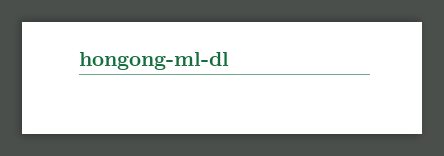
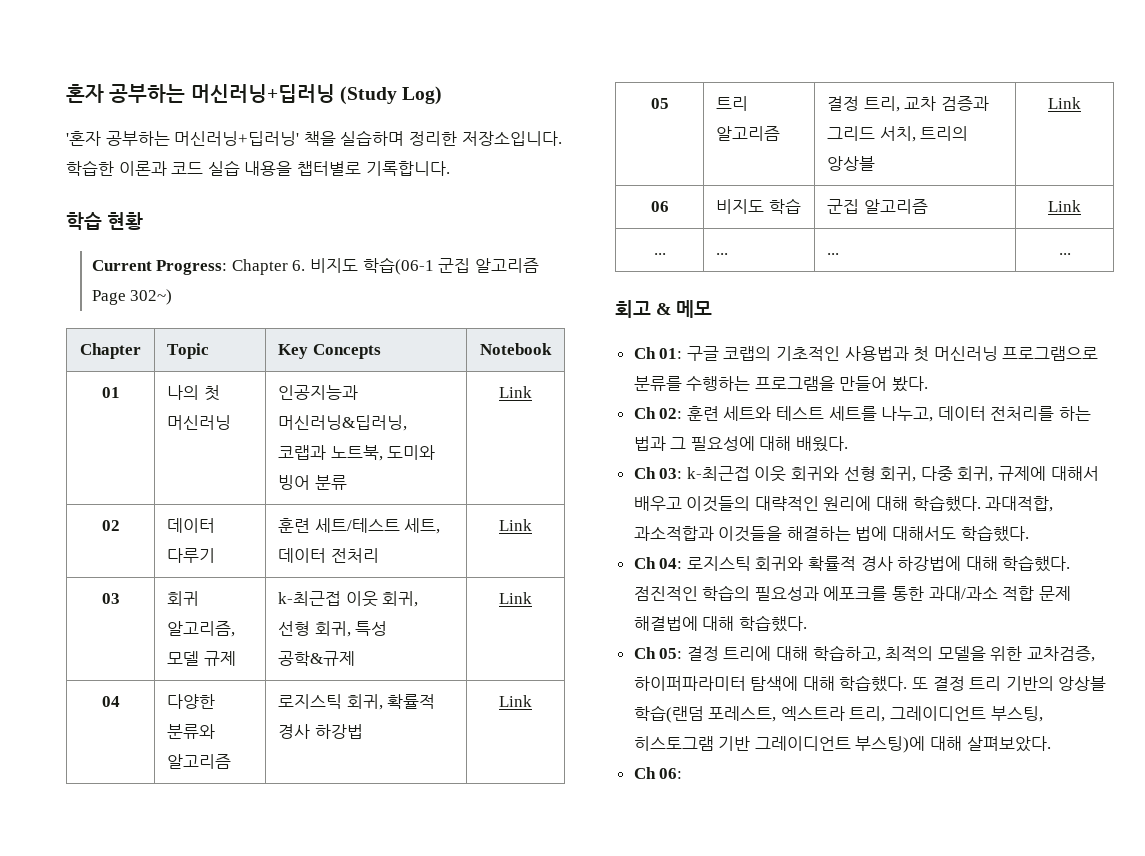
[79,52,229,70] hongong-ml-dl -> [66,84,443,105] [66,130,562,146] [66,160,450,176] [66,212,143,230] [91,257,539,275] [91,289,173,305] [80,343,141,359] [167,343,210,359] [278,344,381,359] [479,343,552,355] [101,387,120,398] [167,385,220,401] [167,415,232,430] [278,385,359,400] [278,415,408,431] [278,445,436,461] [278,475,347,490] [498,386,532,398] [101,520,120,531] [167,518,216,533] [167,548,216,563] [278,518,441,534] [278,548,379,563] [498,519,532,531] [101,593,120,604] [167,591,200,606] [167,621,236,637] [167,651,236,666] [278,591,419,607] [278,621,388,637] [278,651,356,666] [498,592,532,604] [101,696,120,707] [167,694,216,709] [167,724,216,739] [167,754,232,769] [278,694,436,710] [278,724,363,739] [498,695,532,707] [650,98,669,109] [716,96,749,111] [716,126,781,141] [827,96,989,112] [827,126,969,142] [827,156,876,171] [1048,97,1081,109] [650,201,669,212] [716,198,801,214] [827,199,928,214] [1048,200,1081,212] [653,253,666,255] [716,253,729,255] [827,253,840,255] [1058,253,1071,255] [615,300,712,318] [633,346,1099,362] [633,376,929,392] [633,406,1092,422] [633,436,849,452] [633,466,1099,482] [633,495,1054,512] [633,525,1029,542] [633,555,1071,572] [633,585,1071,601] [633,615,807,632] [633,645,1096,662] [633,675,1107,692] [633,705,1043,723] [633,736,1051,753] [633,767,683,779] 혼자 공부하는 머신러닝+딥러닝 (Study Log) // '혼자 공부하는 머신러닝+딥러닝' 책을 실습하며 정리한 저장소입니다. 학습한 이론과 코드 실습 내용을 챕터별로 기록합니다. // 학습 현황 // Current Progress: Chapter 6. 비지도 학습(06-1 군집 알고리즘 Page 302~) // Chapter | Topic | Key Concepts | Notebook // 01 | 나의 첫 머신러닝 | 인공지능과 머신러닝&딥러닝, 코랩과 노트북, 도미와 빙어 분류 | Link // 02 | 데이터 다루기 | 훈련 세트/테스트 세트, 데이터 전처리 | Link // 03 | 회귀 알고리즘, 모델 규제 | k-최근접 이웃 회귀, 선형 회귀, 특성 공학&규제 | Link // 04 | 다양한 분류와 알고리즘 | 로지스틱 회귀, 확률적 경사 하강법 | Link // 05 | 트리 알고리즘 | 결정 트리, 교차 검증과 그리드 서치, 트리의 앙상블 | Link // 06 | 비지도 학습 | 군집 알고리즘 | Link // ... | ... | ... | ... // 회고 & 메모 // Ch 01: 구글 코랩의 기초적인 사용법과 첫 머신러닝 프로그램으로 분류를 수행하는 프로그램을 만들어 봤다. // Ch 02: 훈련 세트와 테스트 세트를 나누고, 데이터 전처리를 하는 법과 그 필요성에 대해 배웠다. // Ch 03: k-최근접 이웃 회귀와 선형 회귀, 다중 회귀, 규제에 대해서 배우고 이것들의 대략적인 원리에 대해 학습했다. 과대적합, 과소적합과 이것들을 해결하는 법에 대해서도 학습했다. // Ch 04: 로지스틱 회귀와 확률적 경사 하강법에 대해 학습했다. 점진적인 학습의 필요성과 에포크를 통한 과대/과소 적합 문제 해결법에 대해 학습했다. // Ch 05: 결정 트리에 대해 학습하고, 최적의 모델을 위한 교차검증, 하이퍼파라미터 탐색에 대해 학습했다. 또 결정 트리 기반의 앙상블 학습(랜덤 포레스트, 엑스트라 트리, 그레이디언트 부스팅, 히스토그램 기반 그레이디언트 부스팅)에 대해 살펴보았다. // Ch 06:

